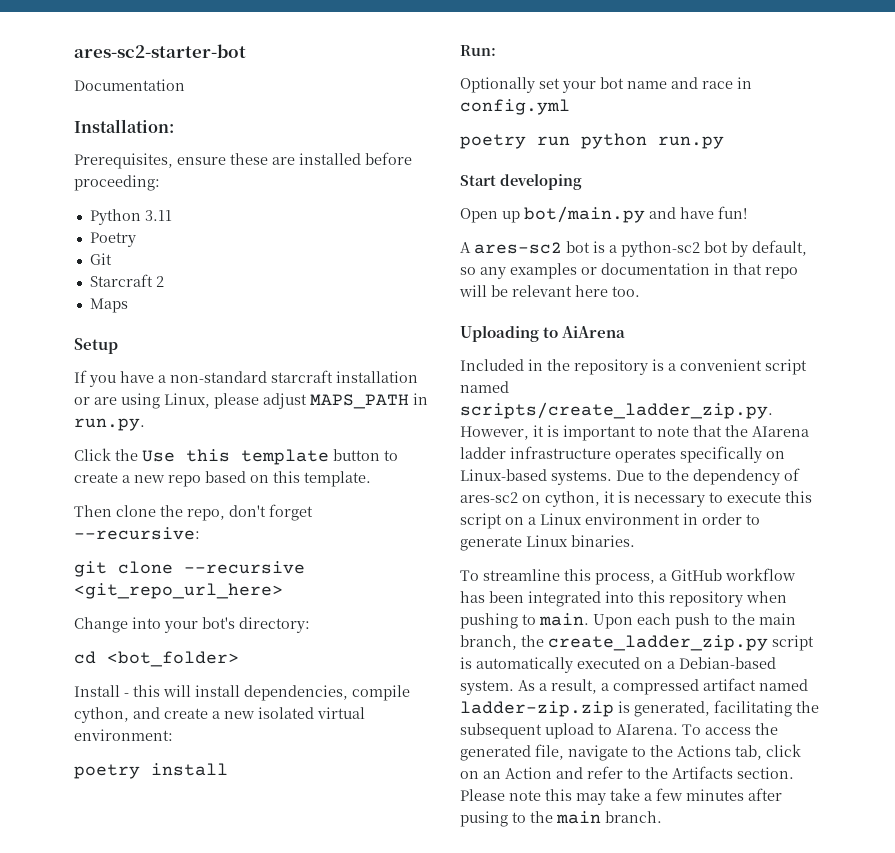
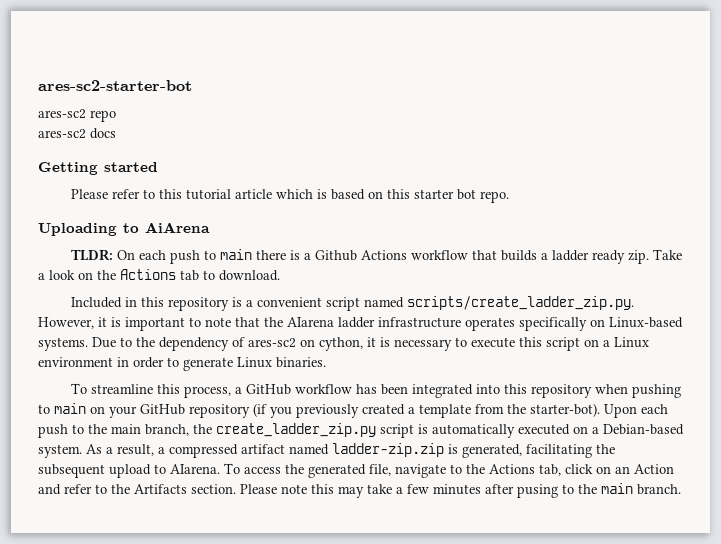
[74,79,185,91] [74,119,174,133] [74,152,412,169] [74,175,160,191] [89,209,172,225] [89,232,136,247] [89,253,112,265] [89,274,164,287] [89,298,128,313] [74,338,118,354] [74,370,418,387] [74,393,428,409] [74,418,145,431] [74,448,398,465] [74,471,371,487] [74,504,313,521] [74,527,200,540] [74,561,305,577] [74,583,283,599] [74,617,310,633] [74,651,239,667] [74,685,410,701] [74,707,365,723] [74,729,173,741] [74,763,228,779] [460,45,496,56] [460,77,752,93] [460,99,570,115] [460,133,724,149] [460,174,582,190] [460,206,747,223] [460,240,807,257] [460,263,798,279] [459,285,640,297] [460,325,626,342] Documentation // Installation: // Prerequisites, ensure these are installed before proceeding: // Python 3.11 // Poetry // Git // Starcraft 2 // Maps // Setup // If you have a non-standard starcraft installation or are using Linux, please adjust MAPS_PATH in run.py. // Click the Use this template button to create a new repo based on this template. // Then clone the repo, don't forget --recursive: // git clone --recursive <git_repo_url_here> // Change into your bot's directory: // cd <bot_folder> // Install - this will install dependencies, compile cython, and create a new isolated virtual environment: // poetry install // Run: // Optionally set your bot name and race in config.yml // poetry run python run.py // Start developing // Open up bot/main.py and have fun! // A ares-sc2 bot is a python-sc2 bot by default, so any examples or documentation in that repo will be relevant here too. // Uploading to AiArena -> [38,109,116,122] [38,128,116,139] [38,162,158,175] [71,189,510,203] [38,222,210,236] [71,249,683,264] [38,269,280,281] ares-sc2 repo // ares-sc2 docs // Getting started // Please refer to this tutorial article which is based on this starter bot repo. // Uploading to AiArena // TLDR: On each push to main there is a Github Actions workflow that builds a ladder ready zip. Take a look on the Actions tab to download.
[547,359,570,371] the -> [141,297,165,307] this
[539,613,589,626] main. -> [54,403,600,418] main on your GitHub repository (if you previously created a template from the starter-bot).

